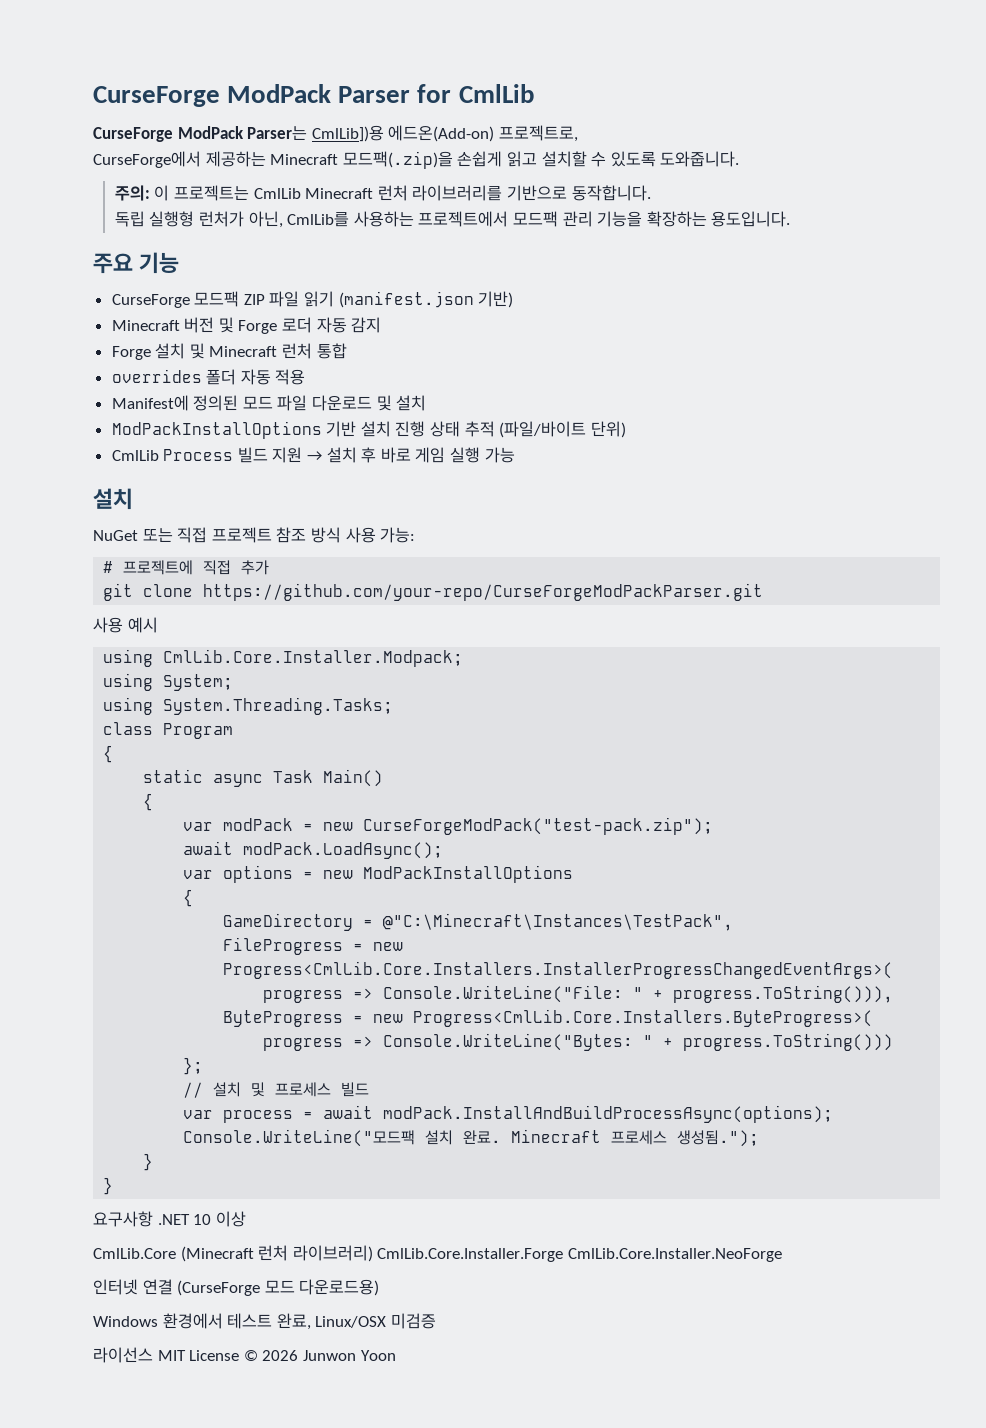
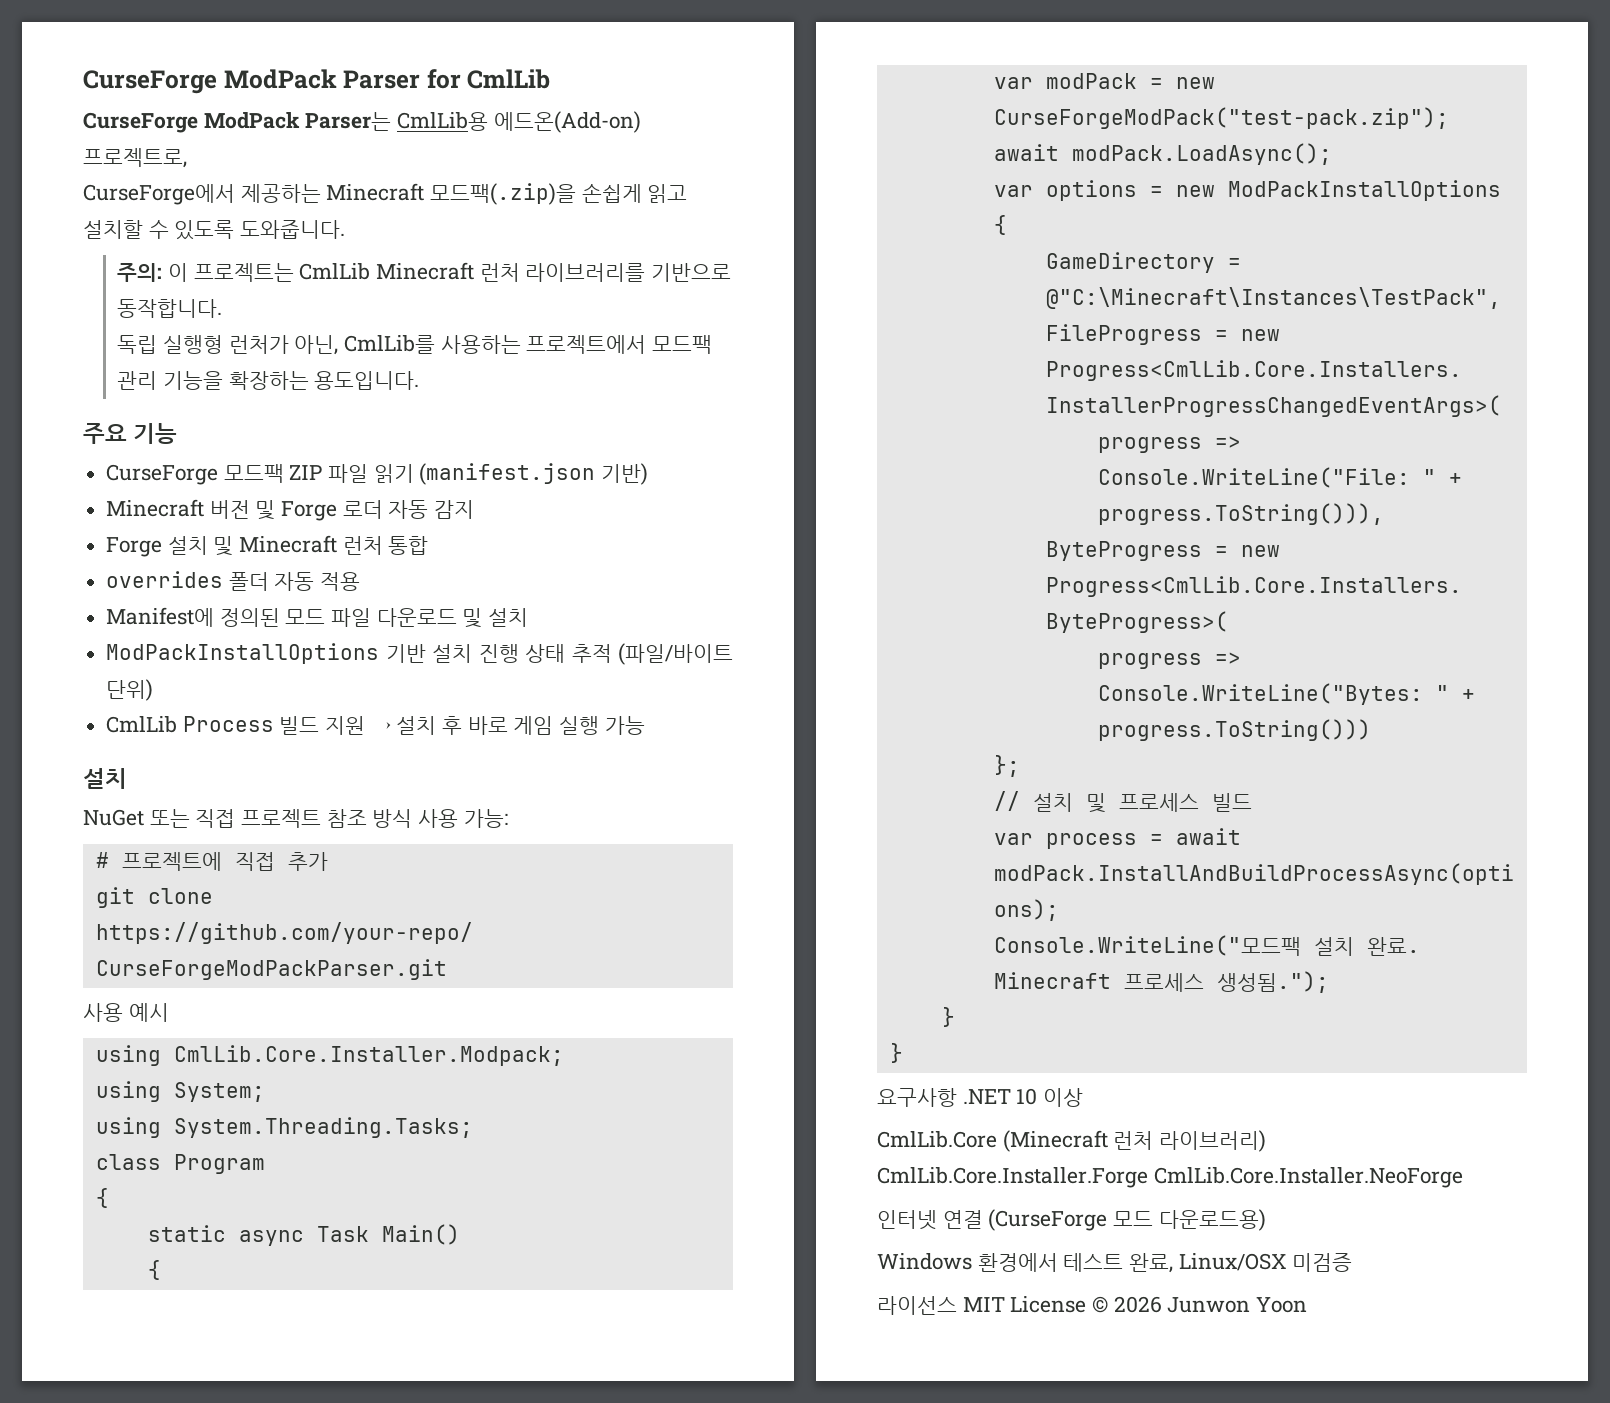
[311,125,384,142] CmlLib])용 -> [397,112,489,131] CmlLib용

